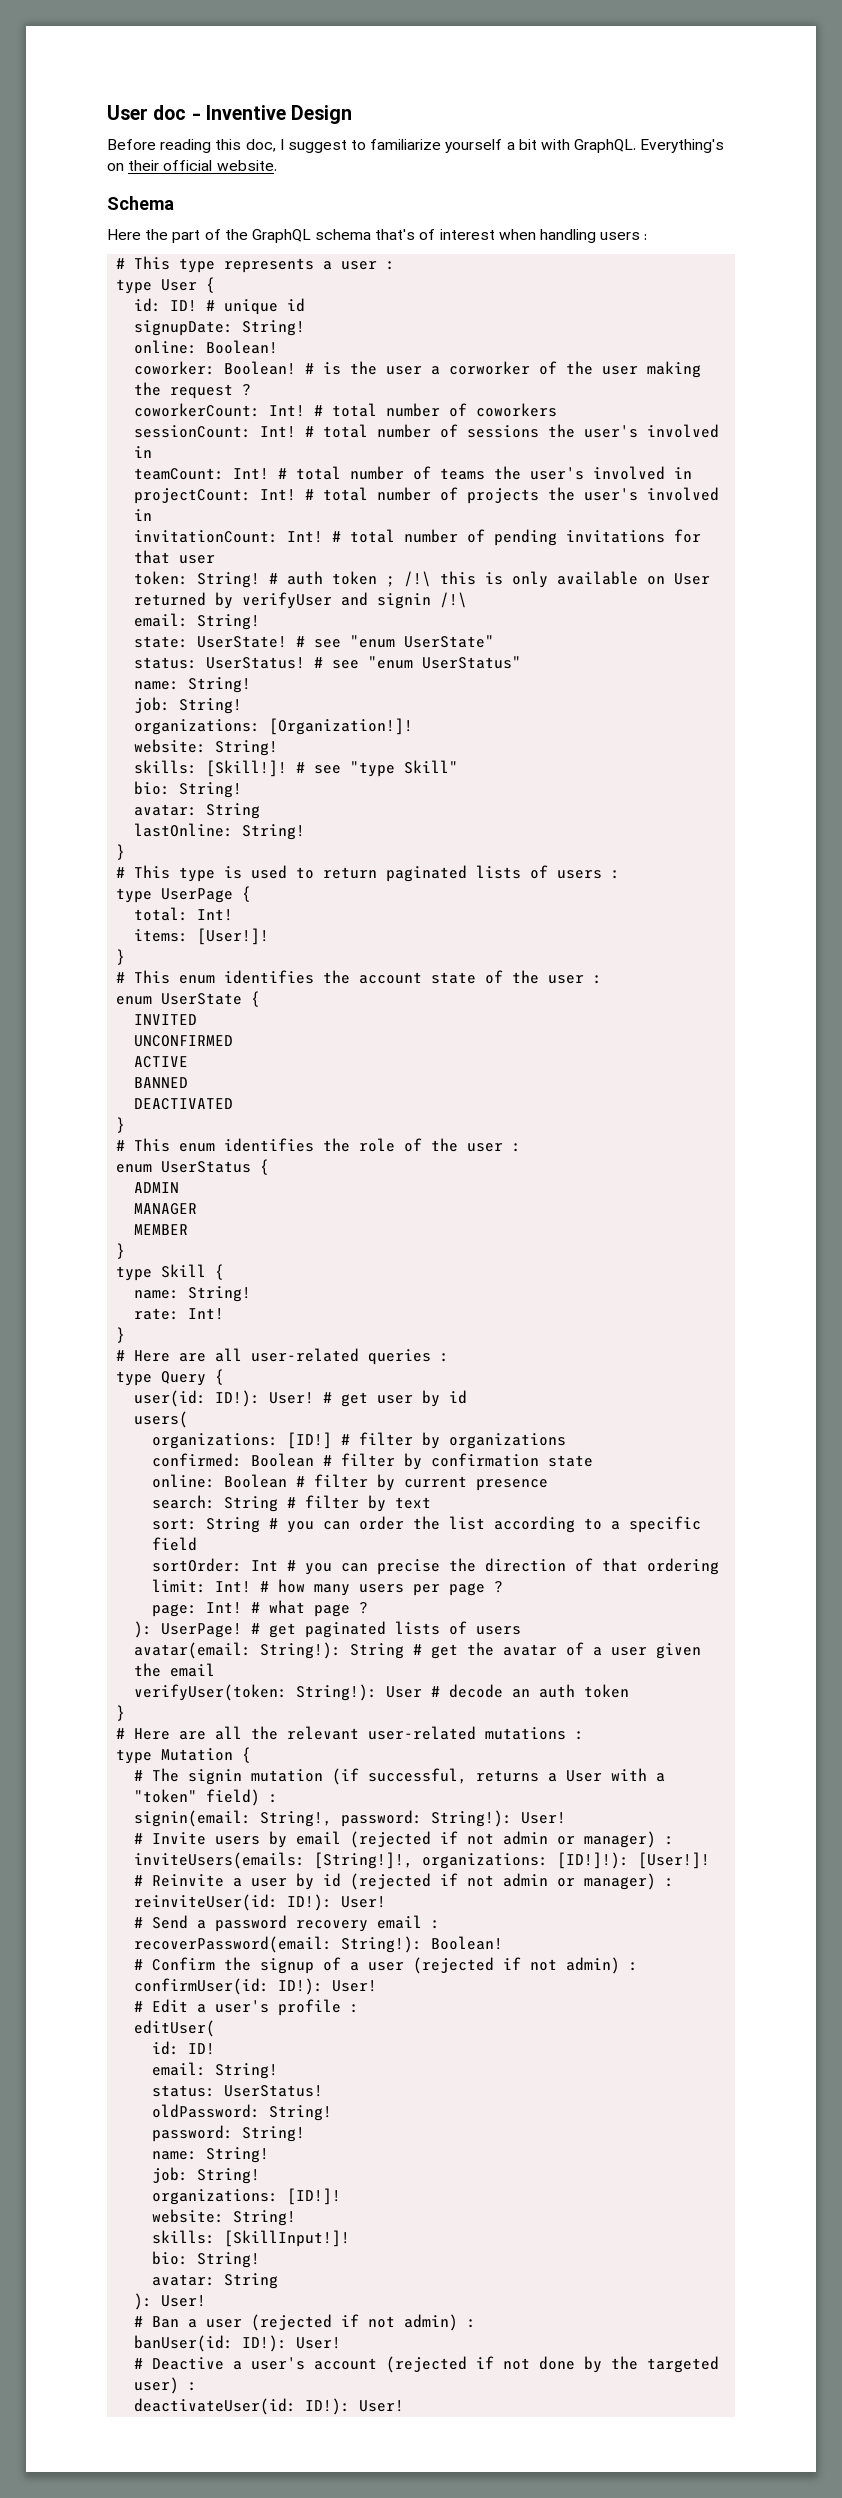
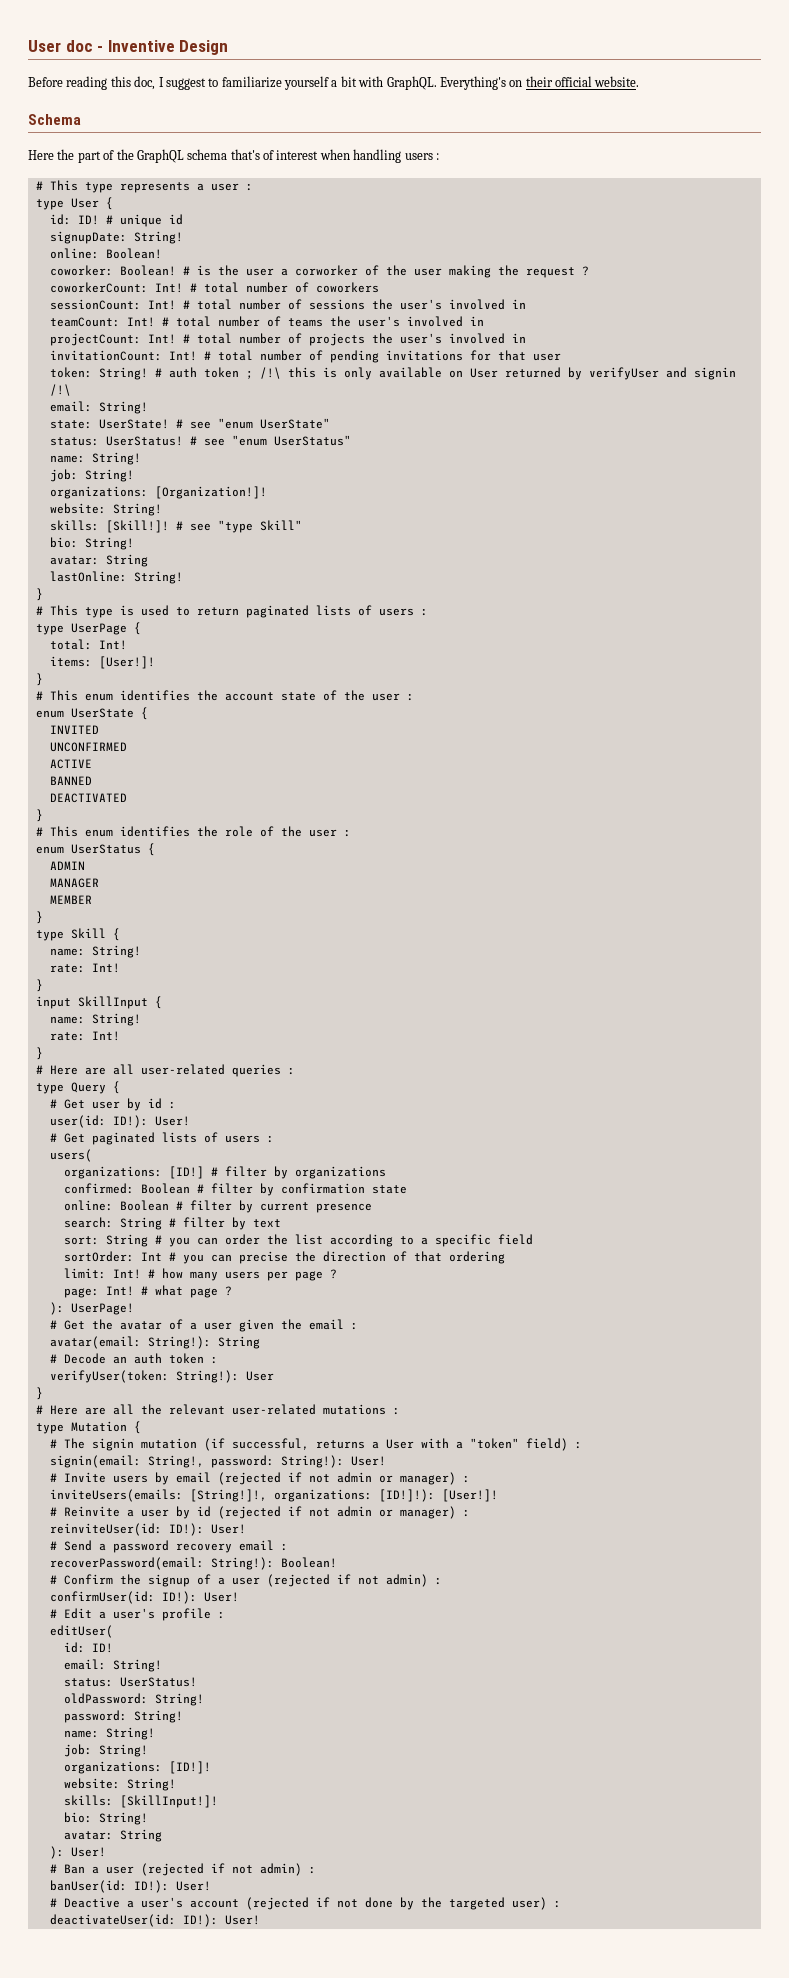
(126, 1335) none -> [35,996,162,1009] [49,1013,141,1026] [49,1031,120,1041] [35,1047,43,1060] // input SkillInput { // name: String! // rate: Int! // }
[134,1390,468,1407] user(id: ID!): User! # get user by id -> [49,1098,176,1111] [49,1115,190,1128] [49,1132,274,1145] # Get user by id : // user(id: ID!): User! // # Get paginated lists of users :
[251,1621,522,1638] [134,1642,459,1659] # get paginated lists of users // avatar(email: String!): String # get -> [49,1320,85,1330] // # Get
[134,1684,630,1701] // verifyUser(token: String!): User # decode an auth token -> [350,1322,358,1330] [49,1336,260,1349] [49,1353,218,1364] [49,1370,274,1383] : // avatar(email: String!): String // # Decode an auth token : // verifyUser(token: String!): User

